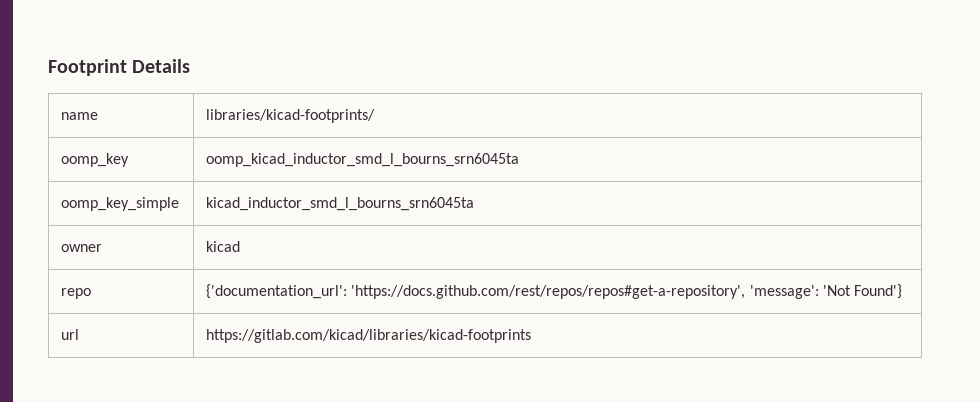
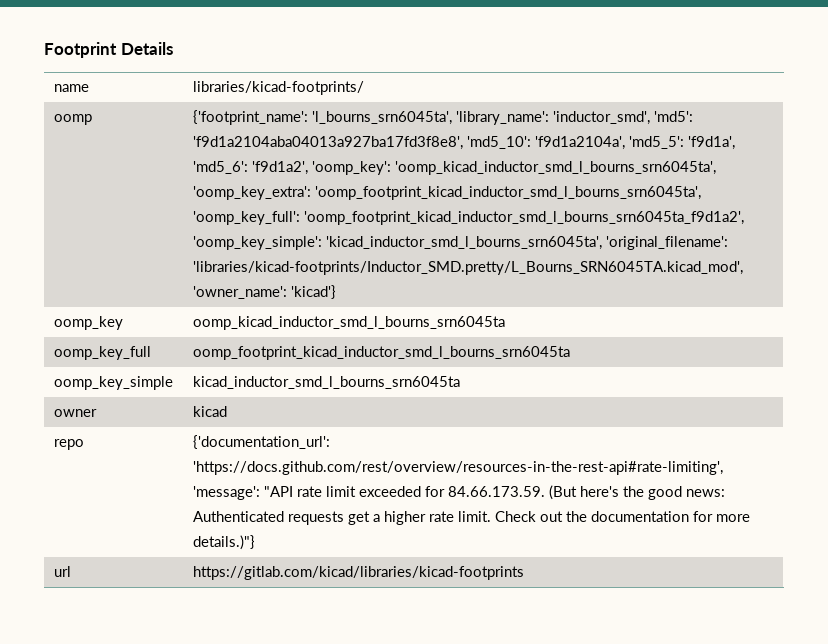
(376, 116) none -> [53,114,92,125] [192,110,693,125] [192,136,735,150] [192,161,716,175] [192,186,701,200] [192,211,744,225] [192,236,728,250] [192,261,743,275] [192,285,336,299] // oomp | {'footprint_name': 'l_bourns_srn6045ta', 'library_name': 'inductor_smd', 'md5': 'f9d1a2104aba04013a927ba17fd3f8e8', 'md5_10': 'f9d1a2104a', 'md5_5': 'f9d1a', 'md5_6': 'f9d1a2', 'oomp_key': 'oomp_kicad_inductor_smd_l_bourns_srn6045ta', 'oomp_key_extra': 'oomp_footprint_kicad_inductor_smd_l_bourns_srn6045ta', 'oomp_key_full': 'oomp_footprint_kicad_inductor_smd_l_bourns_srn6045ta_f9d1a2', 'oomp_key_simple': 'kicad_inductor_smd_l_bourns_srn6045ta', 'original_filename': 'libraries/kicad-footprints/Inductor_SMD.pretty/L_Bourns_SRN6045TA.kicad_mod', 'owner_name': 'kicad'}
(520, 160) none -> [53,346,151,360] [192,346,570,360] // oomp_key_full | oomp_footprint_kicad_inductor_smd_l_bourns_srn6045ta
[351,284,902,299] 'https://docs.github.com/rest/repos/repos#get-a-repository', 'message': 'Not Found'} -> [192,461,723,475] [192,485,725,500] [192,511,750,525] [192,535,255,550] 'https://docs.github.com/rest/overview/resources-in-the-rest-api#rate-limiting', 'message': "API rate limit exceeded for 84.66.173.59. (But here's the good news: Authenticated requests get a higher rate limit. Check out the documentation for more details.)"}

